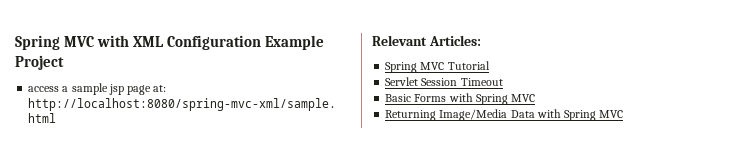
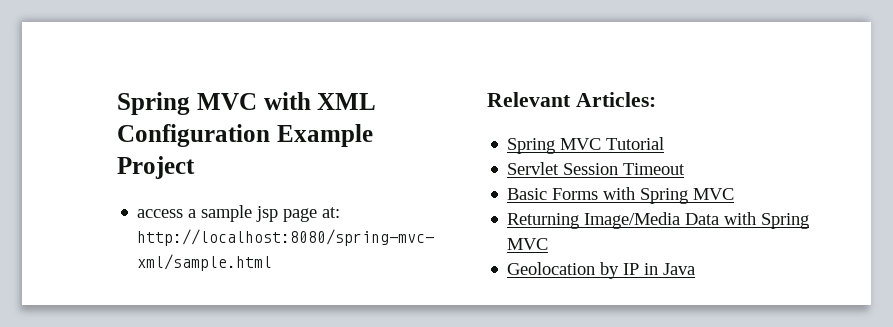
(624, 114) none -> [507,262,696,279] // Geolocation by IP in Java

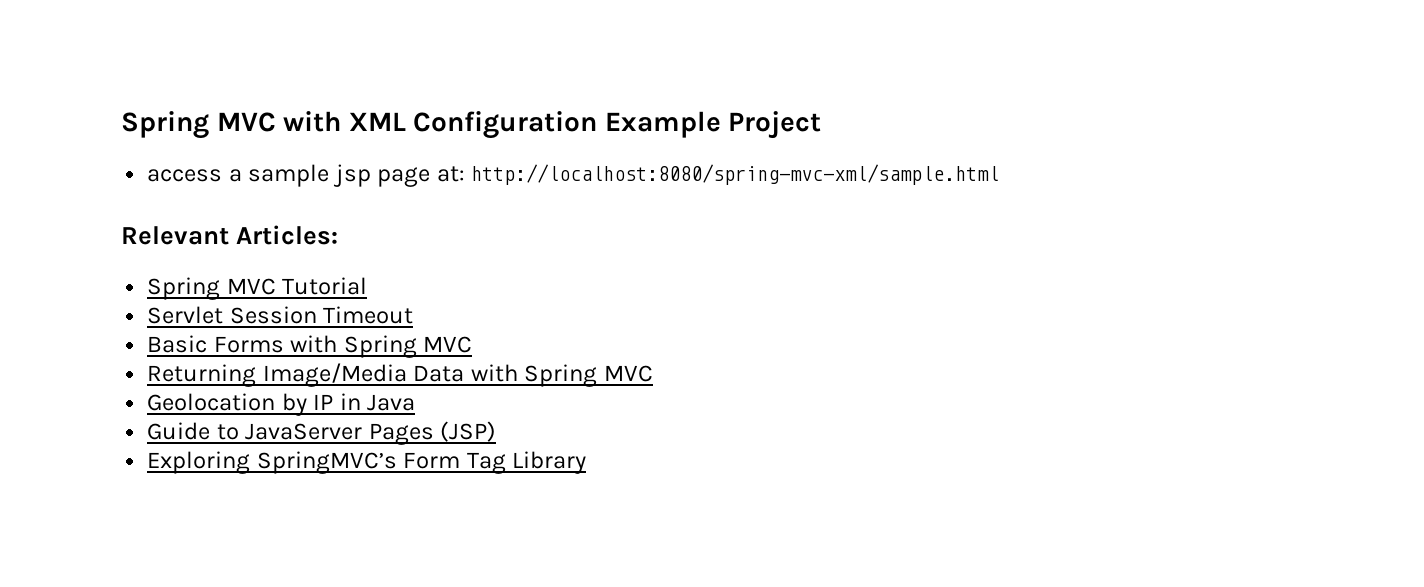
(696, 269) none -> [147,421,497,445] [147,451,587,474] // Guide to JavaServer Pages (JSP) // Exploring SpringMVC’s Form Tag Library

